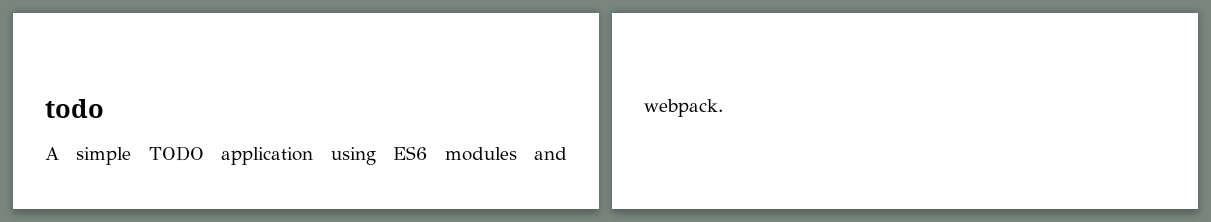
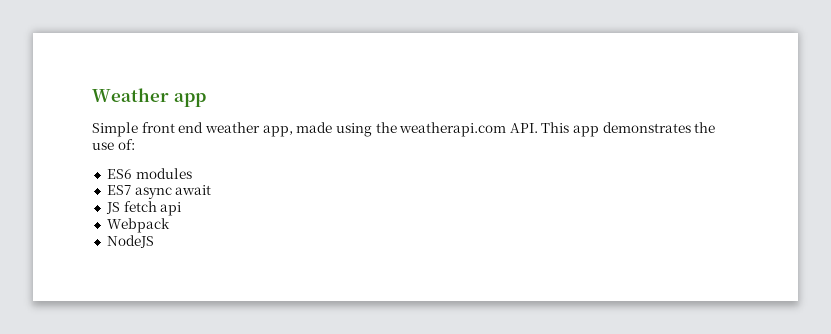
[45,99,104,118] [45,146,567,165] [644,99,723,117] todo // A simple TODO application using ES6 modules and webpack. -> [92,88,206,107] [92,122,716,137] [92,139,135,150] [106,168,192,179] [106,185,212,199] [105,201,182,216] [106,218,170,233] [106,235,154,248] Weather app // Simple front end weather app, made using the weatherapi.com API. This app demonstrates the use of: // ES6 modules // ES7 async await // JS fetch api // Webpack // NodeJS

